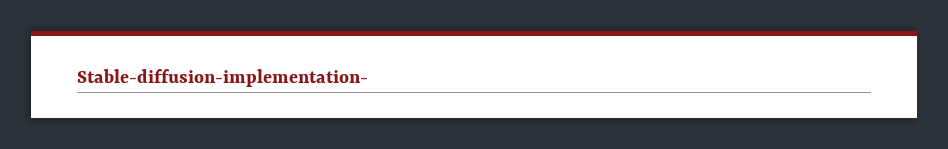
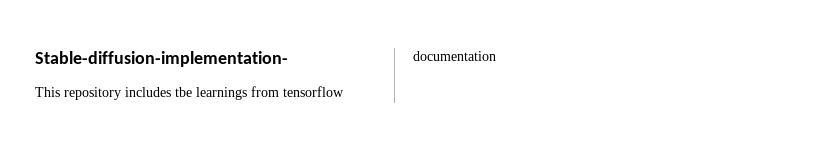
(368, 78) none -> [35,86,344,100] [413,51,496,61] // This repository includes tbe learnings from tensorflow documentation

